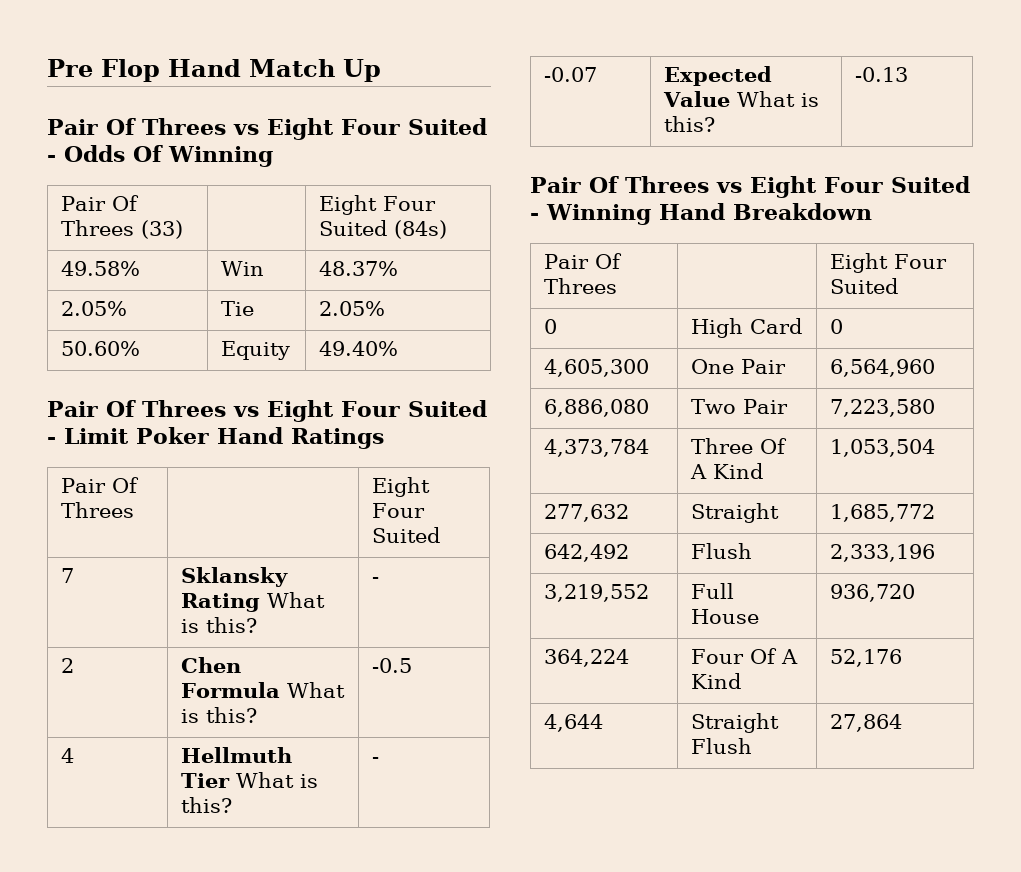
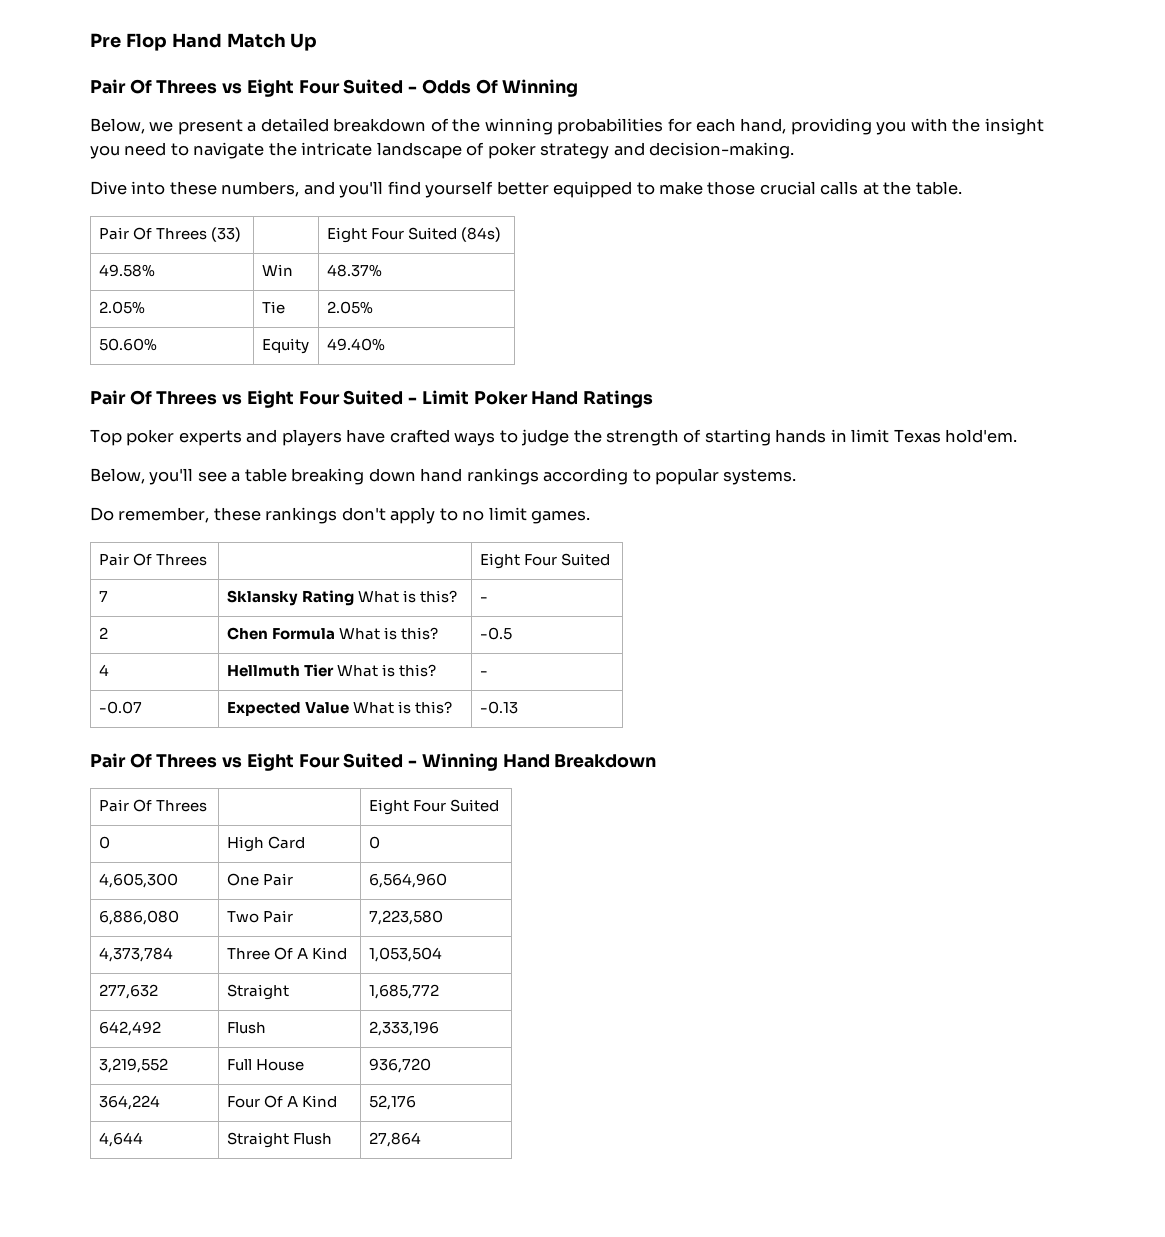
(273, 156) none -> [90,118,1044,135] [90,142,795,159] [90,181,962,198] // Below, we present a detailed breakdown of the winning probabilities for each hand, providing you with the insight you need to navigate the intricate landscape of poker strategy and decision-making. // Dive into these numbers, and you'll find yourself better equipped to make those crucial calls at the table.
(384, 438) none -> [90,429,1018,446] [90,468,797,485] [90,507,591,524] // Top poker experts and players have crafted ways to judge the strength of starting hands in limit Texas hold'em. // Below, you'll see a table breaking down hand rankings according to popular systems. // Do remember, these rankings don't apply to no limit games.

